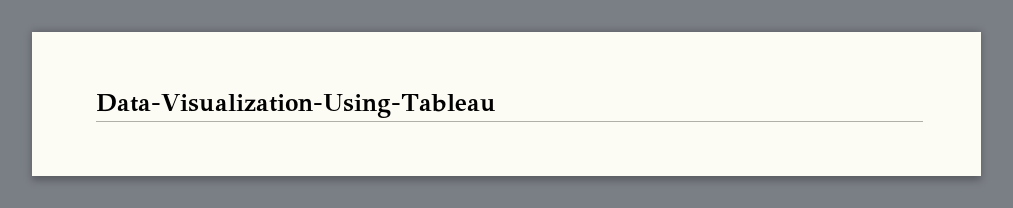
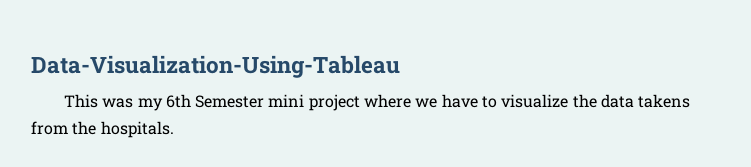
(496, 106) none -> [63,94,691,111] [31,121,174,138] // This was my 6th Semester mini project where we have to visualize the data takens from the hospitals.

